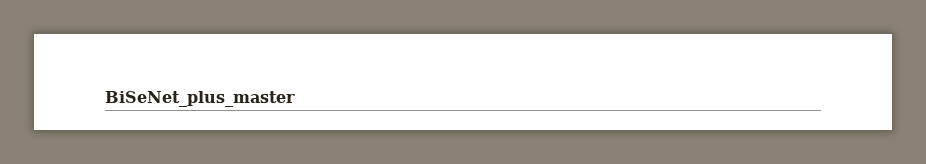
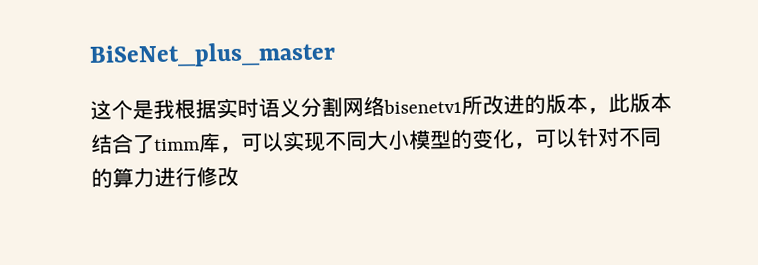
(295, 99) none -> [90,92,672,120] [91,127,662,154] [91,166,239,188] // 这个是我根据实时语义分割网络bisenetv1所改进的版本，此版本结合了timm库，可以实现不同大小模型的变化，可以针对不同的算力进行修改

